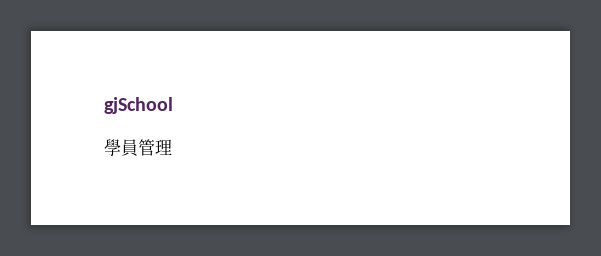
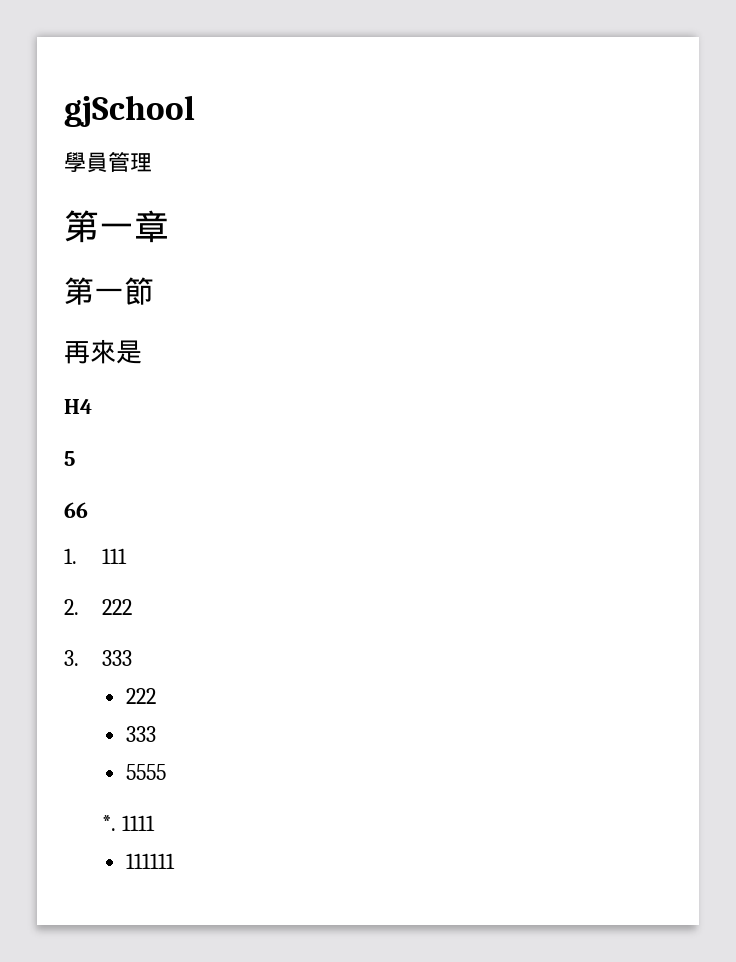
(172, 147) none -> [64,210,169,243] [64,277,154,305] [64,339,142,364] [64,399,92,414] [64,451,75,466] [64,502,88,518] [64,548,127,564] [64,599,132,615] [64,650,132,666] [126,688,157,704] [126,726,157,742] [126,764,167,780] [101,815,155,831] [126,853,176,869] // 第一章 // 第一節 // 再來是 // H4 // 5 // 66 // 1. 111 // 2. 222 // 3. 333 // 222 // 333 // 5555 // *. 1111 // 111111

